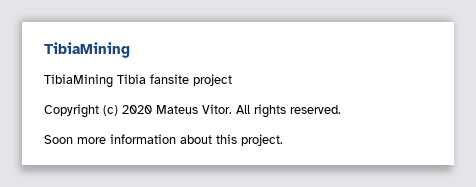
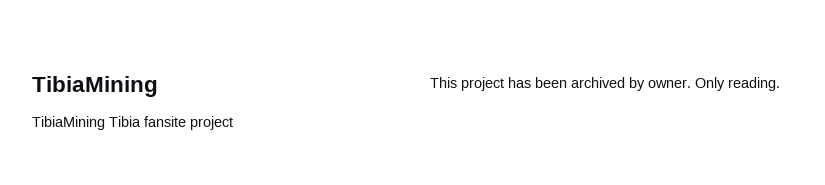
[44,104,341,118] [44,134,283,146] Copyright (c) 2020 Mateus Vitor. All rights reserved. // Soon more information about this project. -> [430,77,780,91] This project has been archived by owner. Only reading.

